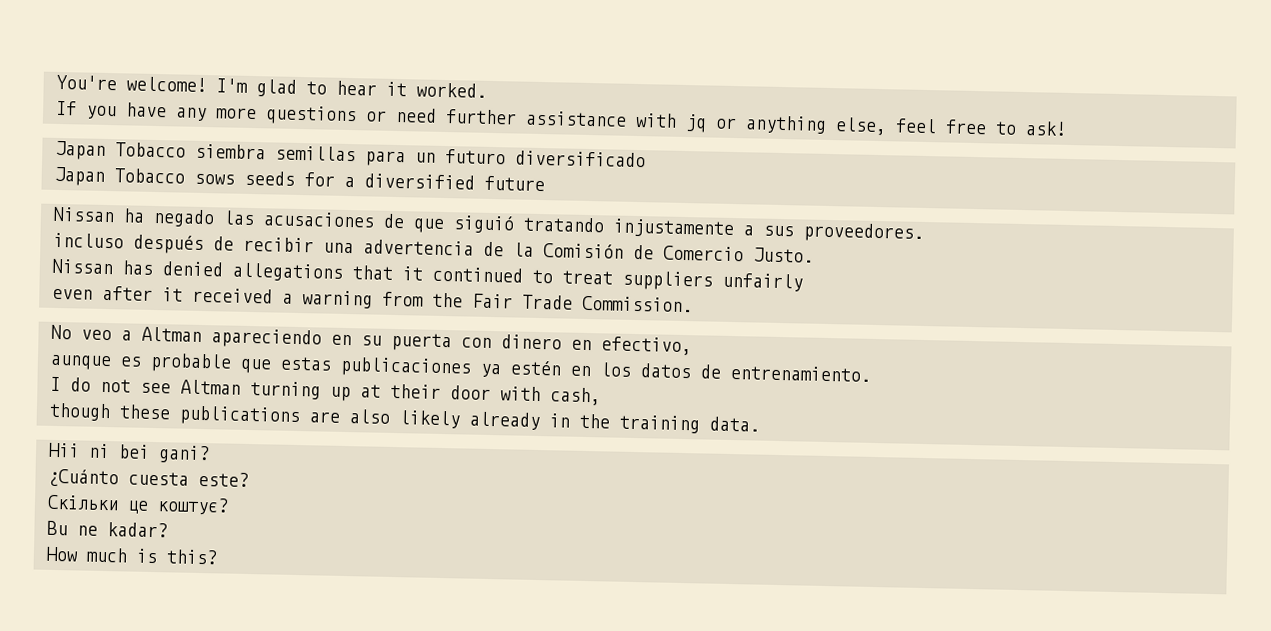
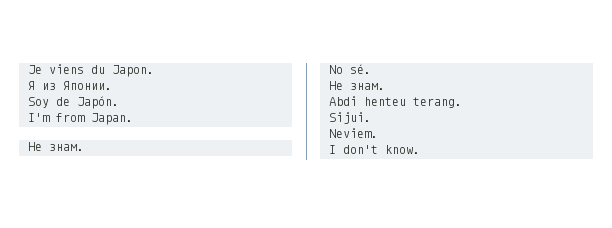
[55,74,487,98] [55,100,1067,136] [54,140,646,168] [53,166,545,192] [52,206,924,243] [52,232,814,263] [51,258,803,292] [51,285,693,313] [50,324,692,356] [49,352,871,382] [49,376,601,406] [48,402,760,434] [47,442,210,464] [47,468,249,488] [46,494,229,516] [46,520,168,538] [45,546,218,565] You're welcome! I'm glad to hear it worked. // If you have any more questions or need further assistance with jq or anything else, feel free to ask! // Japan Tobacco siembra semillas para un futuro diversificado // Japan Tobacco sows seeds for a diversified future // Nissan ha negado las acusaciones de que siguió tratando injustamente a sus proveedores. // incluso después de recibir una advertencia de la Comisión de Comercio Justo. // Nissan has denied allegations that it continued to treat suppliers unfairly // even after it received a warning from the Fair Trade Commission. // No veo a Altman apareciendo en su puerta con dinero en efectivo, // aunque es probable que estas publicaciones ya estén en los datos de entrenamiento. // I do not see Altman turning up at their door with cash, // though these publications are also likely already in the training data. // Hii ni bei gani? // ¿Cuánto cuesta este? // Скільки це коштує? // Bu ne kadar? // How much is this? -> [27,64,154,77] [27,81,112,90] [27,96,119,109] [27,113,133,125] [27,142,84,151] [328,64,371,74] [328,81,385,90] [328,96,462,108] [328,112,371,124] [328,128,378,138] [328,145,420,154] Je viens du Japon. // Я из Японии. // Soy de Japón. // I'm from Japan. // Не знам. // No sé. // Не знам. // Abdi henteu terang. // Sijui. // Neviem. // I don't know.

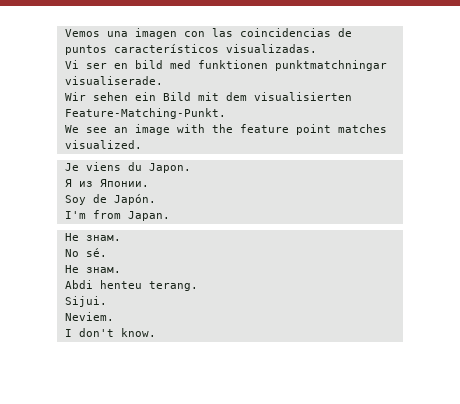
(27, 69) none -> [64,28,352,39] [64,44,317,55] [64,60,387,71] [64,76,163,85] [64,92,352,101] [64,108,226,119] [64,124,387,135] [64,140,142,149] Vemos una imagen con las coincidencias de puntos característicos visualizadas. // Vi ser en bild med funktionen punktmatchningar visualiserade. // Wir sehen ein Bild mit dem visualisierten Feature-Matching-Punkt. // We see an image with the feature point matches visualized. //

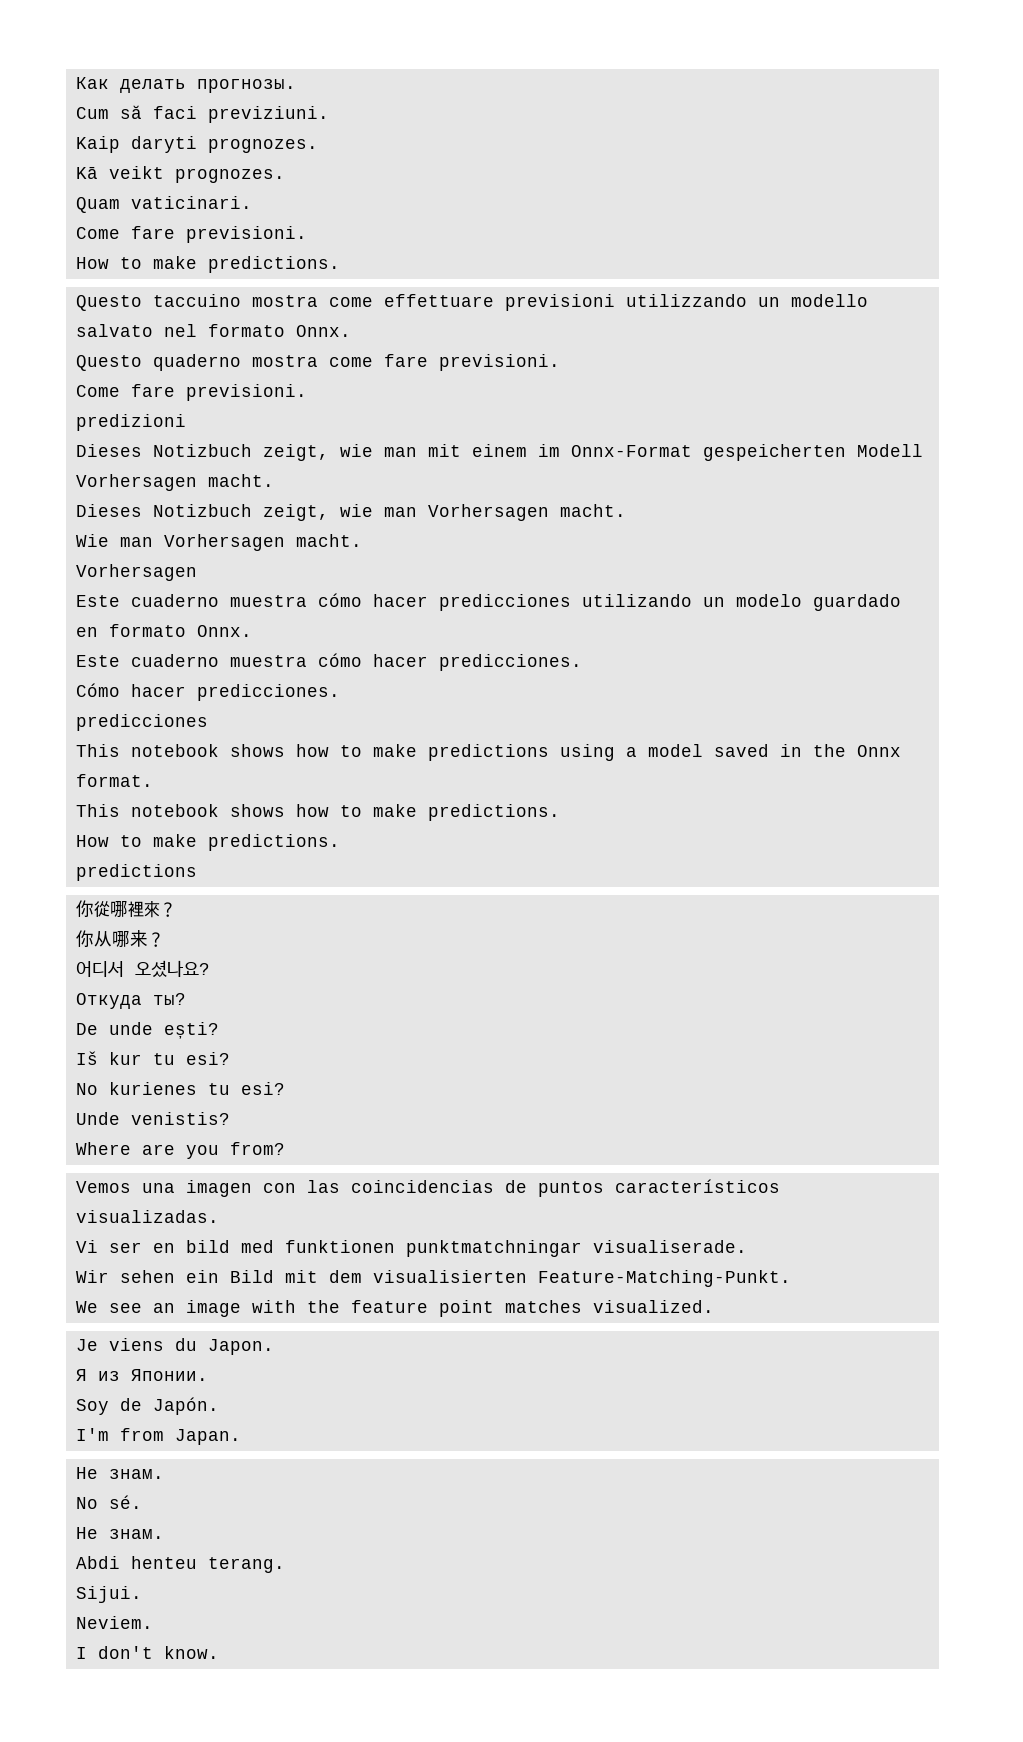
(64, 33) none -> [75,77,296,93] [75,105,329,123] [75,136,318,153] [75,166,285,183] [75,196,252,213] [75,226,307,243] [75,256,340,273] [75,294,868,311] [75,324,351,337] [75,354,560,371] [75,384,307,401] [75,414,186,431] [75,444,923,461] [75,474,274,491] [75,504,626,521] [75,534,362,551] [75,564,197,581] [75,593,901,611] [75,624,252,637] [75,653,582,671] [75,683,340,701] [75,714,208,731] [75,744,901,761] [75,774,153,787] [75,804,560,821] [75,834,340,851] [75,864,197,881] [75,900,176,918] [75,930,164,948] [75,960,210,978] [75,993,186,1009] [75,1022,219,1039] [75,1051,230,1065] [75,1082,285,1095] [75,1112,230,1125] [75,1142,285,1159] Как делать прогнозы. // Cum să faci previziuni. // Kaip daryti prognozes. // Kā veikt prognozes. // Quam vaticinari. // Come fare previsioni. // How to make predictions. // Questo taccuino mostra come effettuare previsioni utilizzando un modello salvato nel formato Onnx. // Questo quaderno mostra come fare previsioni. // Come fare previsioni. // predizioni // Dieses Notizbuch zeigt, wie man mit einem im Onnx-Format gespeicherten Modell Vorhersagen macht. // Dieses Notizbuch zeigt, wie man Vorhersagen macht. // Wie man Vorhersagen macht. // Vorhersagen // Este cuaderno muestra cómo hacer predicciones utilizando un modelo guardado en formato Onnx. // Este cuaderno muestra cómo hacer predicciones. // Cómo hacer predicciones. // predicciones // This notebook shows how to make predictions using a model saved in the Onnx format. // This notebook shows how to make predictions. // How to make predictions. // predictions // 你從哪裡來？ // 你从哪来？ // 어디서 오셨나요? // Откуда ты? // De unde ești? // Iš kur tu esi? // No kurienes tu esi? // Unde venistis? // Where are you from? //

